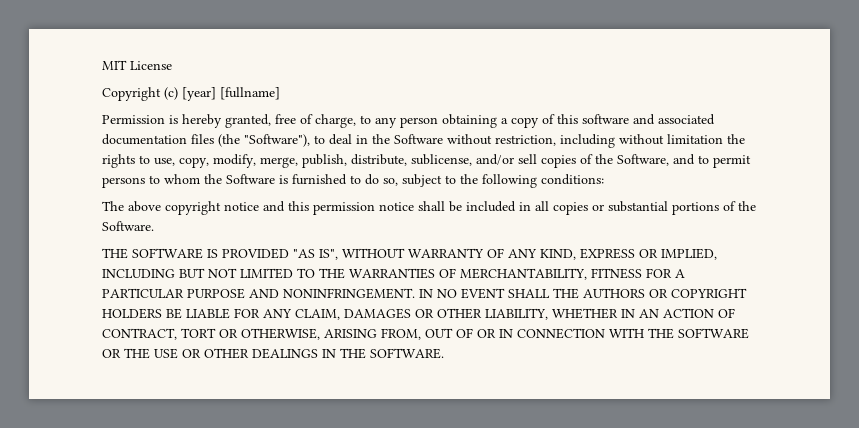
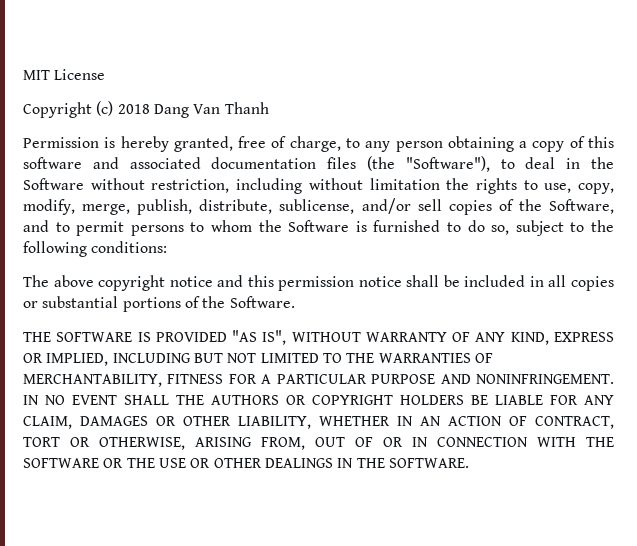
[182,87,280,101] [year] [fullname] -> [117,102,269,118] 2018 Dang Van Thanh

